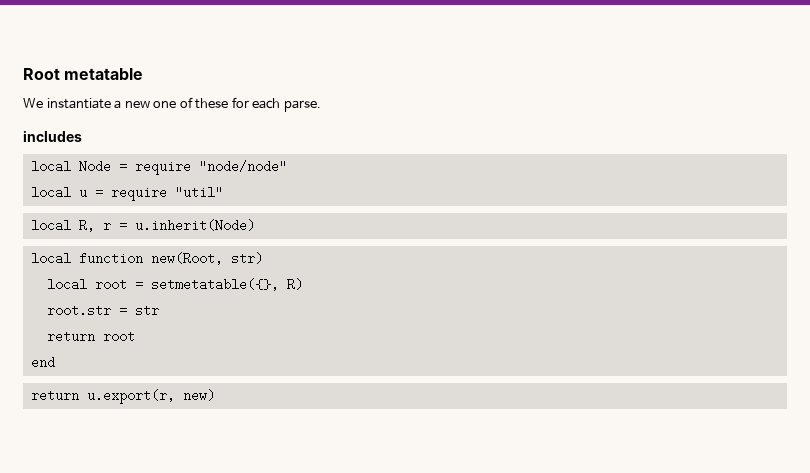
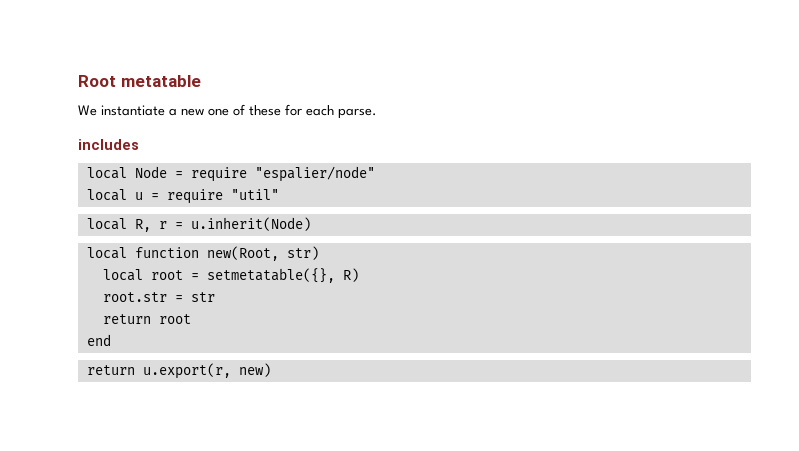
[198,160,287,173] "node/node" -> [254,166,375,182] "espalier/node"

